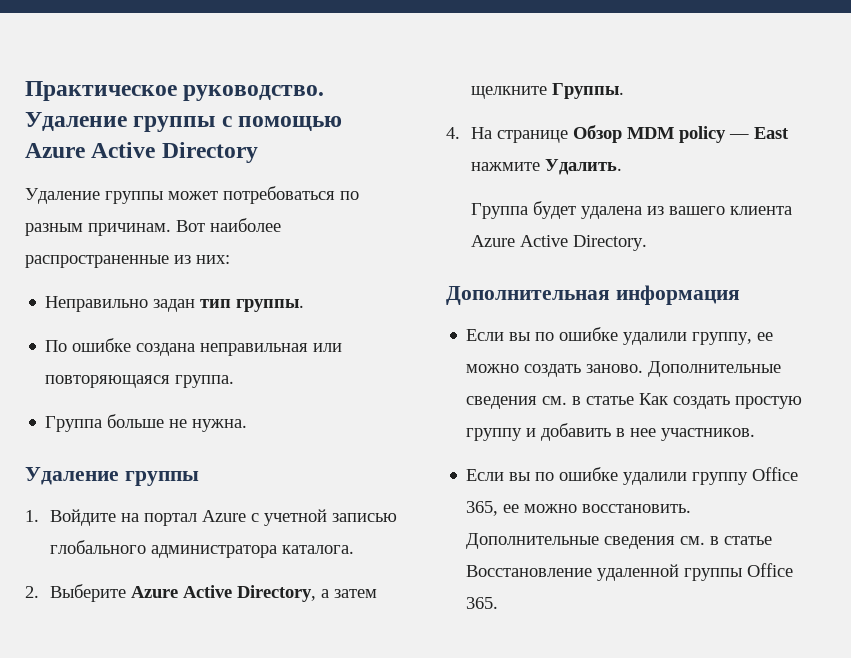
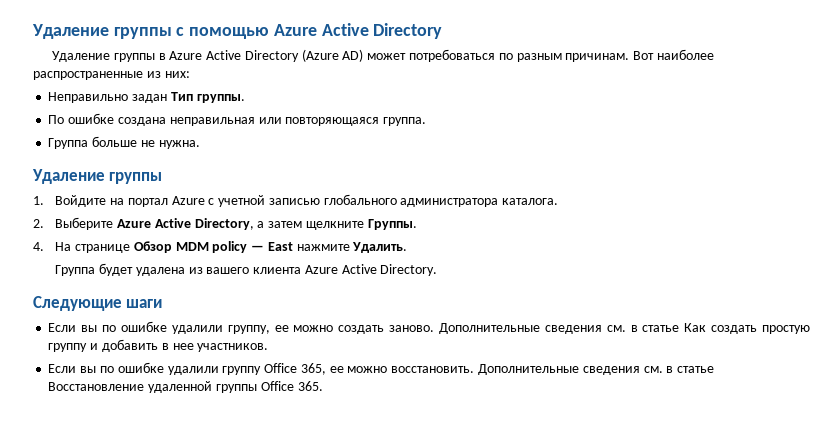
[25,81,325,101] Практическое руководство. -> (32, 31) none
(163, 197) none -> [158,49,364,62] в Azure Active Directory (Azure AD)
[200,299,232,308] тип -> [170,92,193,101] Тип
[446,285,740,305] Дополнительная информация -> [33,296,163,311] Следующие шаги

